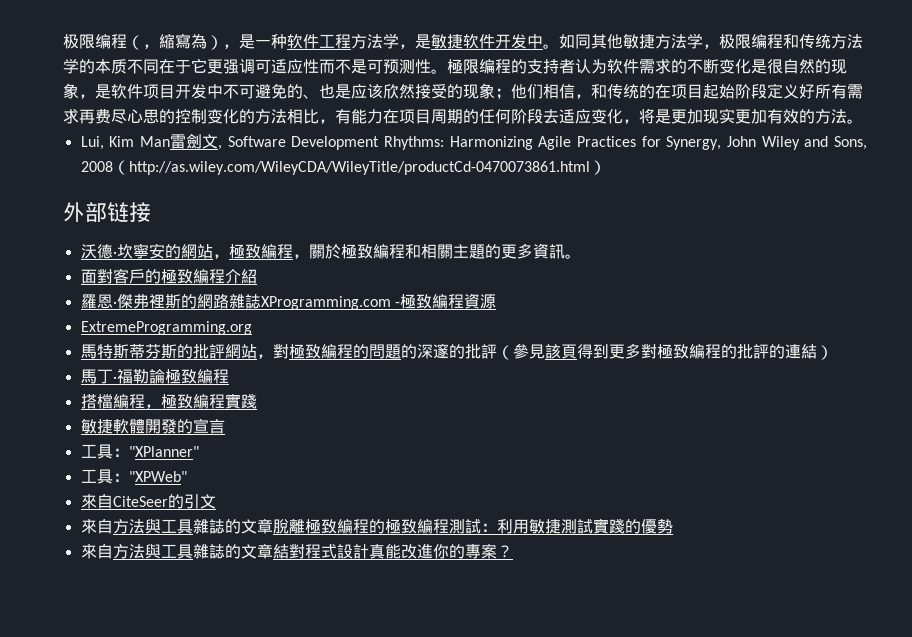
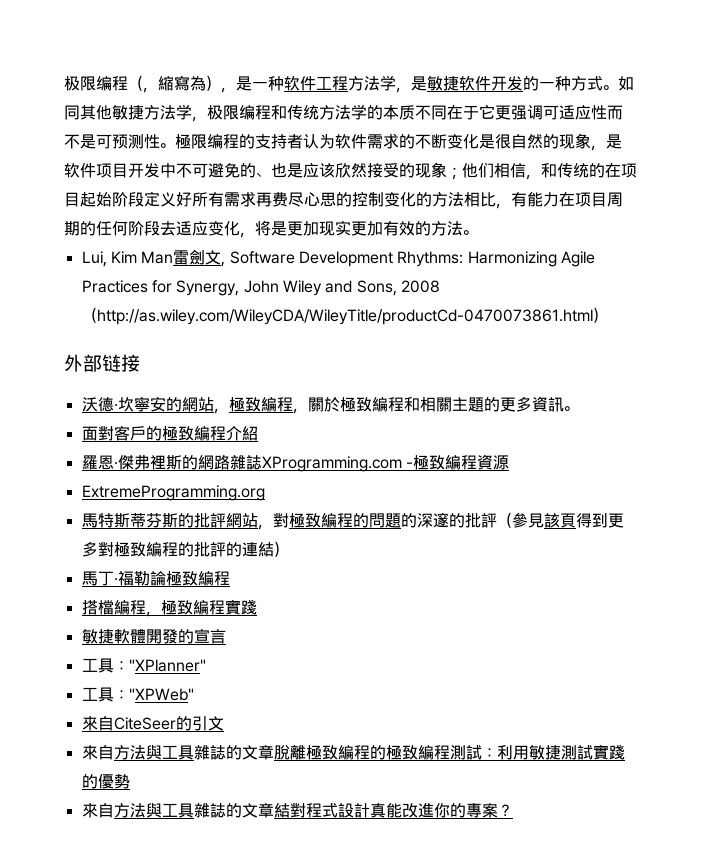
[527,34,543,49] 中 -> [523,76,603,91] 的一种方式

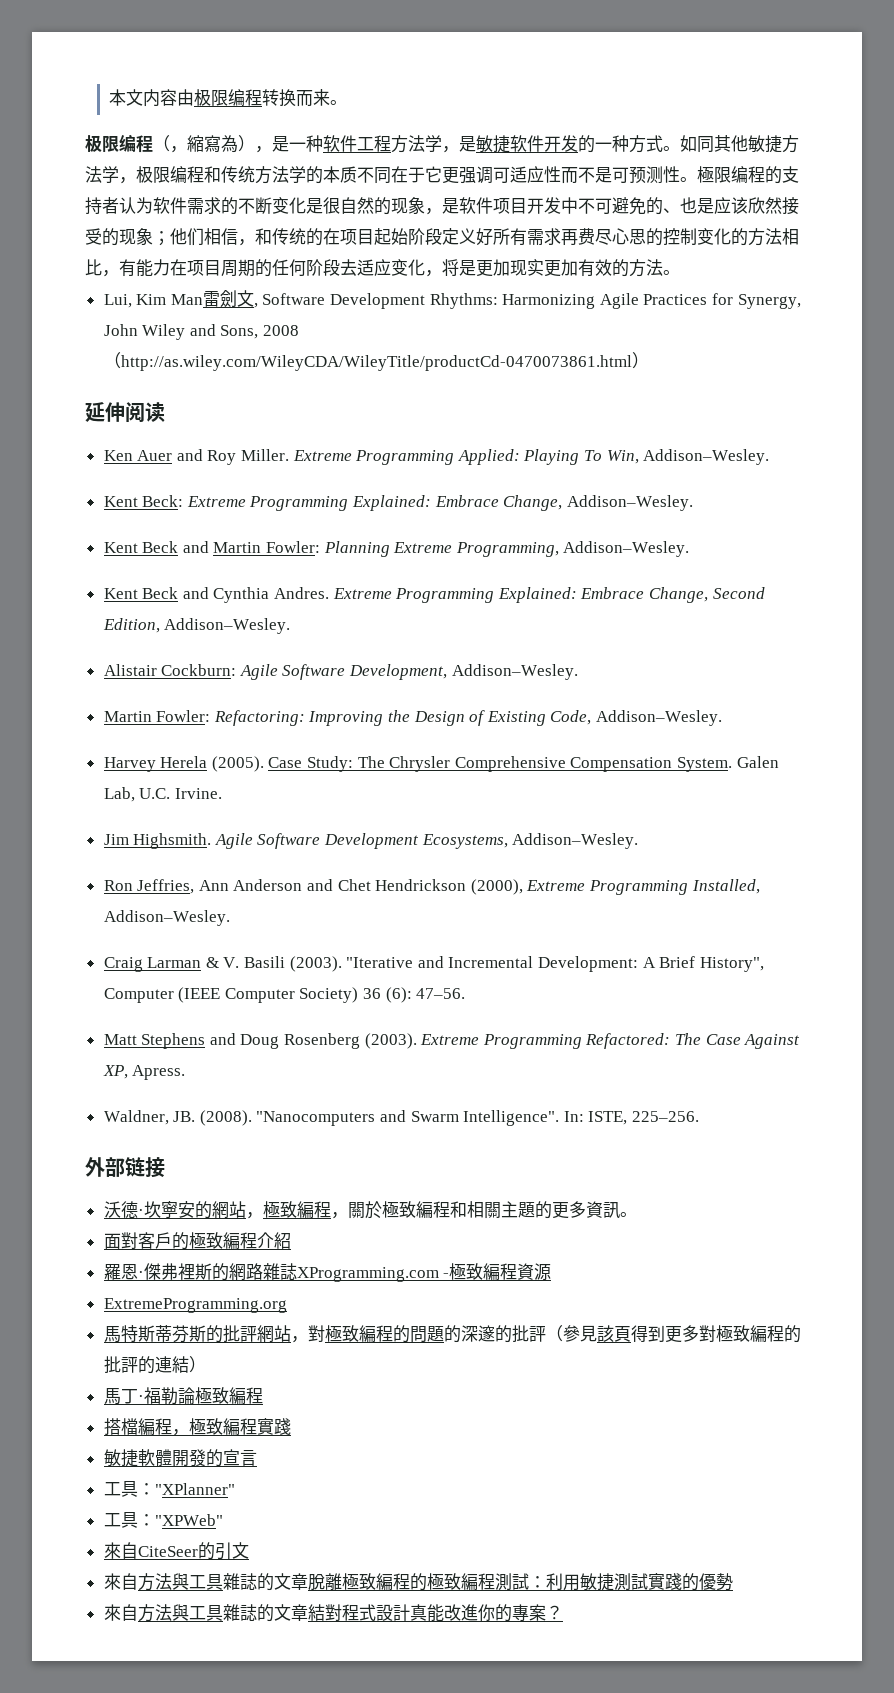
(64, 83) none -> [109,89,348,107] 本文内容由极限编程转换而来。 //
(608, 315) none -> [85,402,165,423] [103,449,770,465] [103,495,693,511] [103,541,690,557] [103,587,765,603] [102,618,291,634] [103,664,578,680] [103,710,723,726] [103,756,779,772] [103,787,222,802] [103,833,639,849] [103,879,760,895] [103,910,230,926] [103,956,764,972] [103,987,466,1003] [103,1033,801,1049] [102,1065,186,1080] [103,1110,700,1126] // 延伸阅读 // Ken Auer and Roy Miller. Extreme Programming Applied: Playing To Win, Addison–Wesley. // Kent Beck: Extreme Programming Explained: Embrace Change, Addison–Wesley. // Kent Beck and Martin Fowler: Planning Extreme Programming, Addison–Wesley. // Kent Beck and Cynthia Andres. Extreme Programming Explained: Embrace Change, Second Edition, Addison–Wesley. // Alistair Cockburn: Agile Software Development, Addison–Wesley. // Martin Fowler: Refactoring: Improving the Design of Existing Code, Addison–Wesley. // Harvey Herela (2005). Case Study: The Chrysler Comprehensive Compensation System. Galen Lab, U.C. Irvine. // Jim Highsmith. Agile Software Development Ecosystems, Addison–Wesley. // Ron Jeffries, Ann Anderson and Chet Hendrickson (2000), Extreme Programming Installed, Addison–Wesley. // Craig Larman & V. Basili (2003). "Iterative and Incremental Development: A Brief History", Computer (IEEE Computer Society) 36 (6): 47–56. // Matt Stephens and Doug Rosenberg (2003). Extreme Programming Refactored: The Case Against XP, Apress. // Waldner, JB. (2008). "Nanocomputers and Swarm Intelligence". In: ISTE, 225–256.

